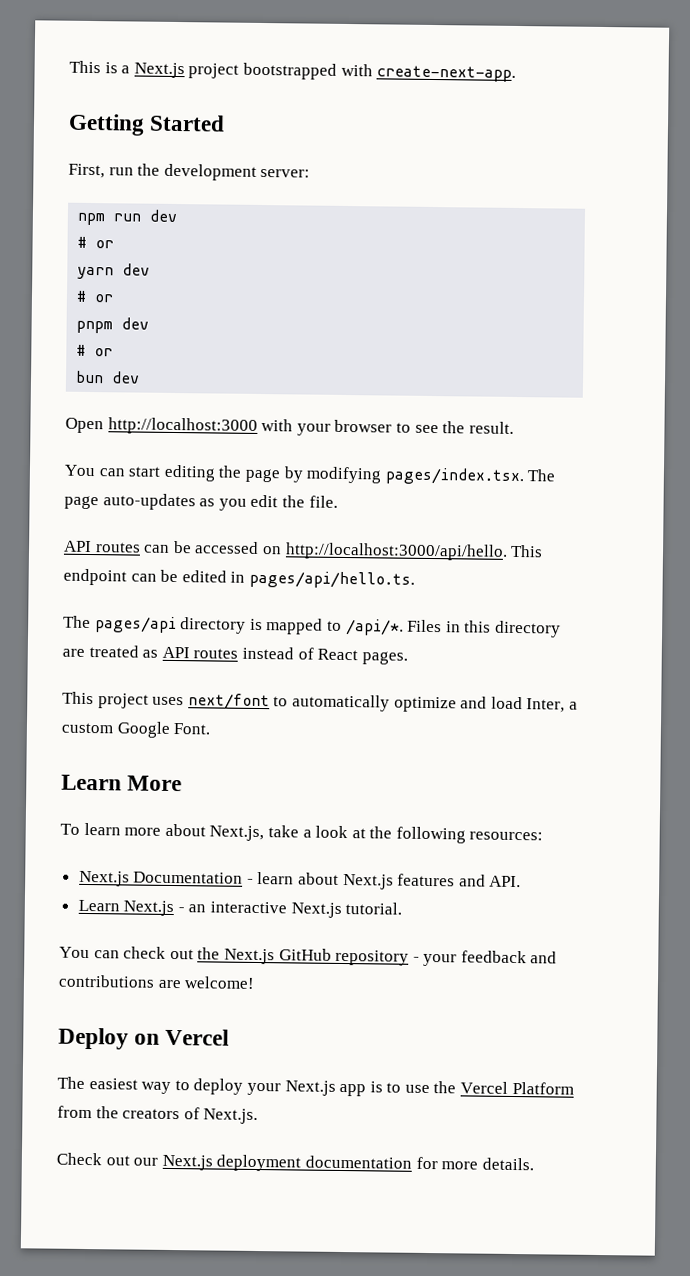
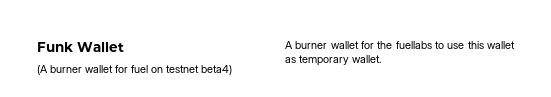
[69,60,517,82] [68,113,226,136] [68,163,311,181] [77,209,178,226] [77,236,115,249] [77,263,151,280] [76,290,115,303] [76,317,150,334] [76,344,114,357] [75,370,141,384] [65,417,514,436] [64,464,556,486] [64,493,338,511] [63,540,544,561] [63,568,415,589] [63,615,561,638] [62,645,408,665] [62,691,578,713] [61,721,211,738] [61,774,183,792] [60,822,544,844] [78,870,522,890] [77,899,403,918] [59,946,558,967] [58,974,256,989] [58,1027,230,1050] [57,1076,574,1097] [57,1105,259,1125] [56,1152,534,1172] This is a Next.js project bootstrapped with create-next-app. // Getting Started // First, run the development server: // npm run dev // # or // yarn dev // # or // pnpm dev // # or // bun dev // Open http://localhost:3000 with your browser to see the result. // You can start editing the page by modifying pages/index.tsx. The page auto-updates as you edit the file. // API routes can be accessed on http://localhost:3000/api/hello. This endpoint can be edited in pages/api/hello.ts. // The pages/api directory is mapped to /api/*. Files in this directory are treated as API routes instead of React pages. // This project uses next/font to automatically optimize and load Inter, a custom Google Font. // Learn More // To learn more about Next.js, take a look at the following resources: // Next.js Documentation - learn about Next.js features and API. // Learn Next.js - an interactive Next.js tutorial. // You can check out the Next.js GitHub repository - your feedback and contributions are welcome! // Deploy on Vercel // The easiest way to deploy your Next.js app is to use the Vercel Platform from the creators of Next.js. // Check out our Next.js deployment documentation for more details. -> [37,42,124,52] [37,65,232,75] [285,41,515,49] [285,55,381,66] Funk Wallet // (A burner wallet for fuel on testnet beta4) // A burner wallet for the fuellabs to use this wallet as temporary wallet.

